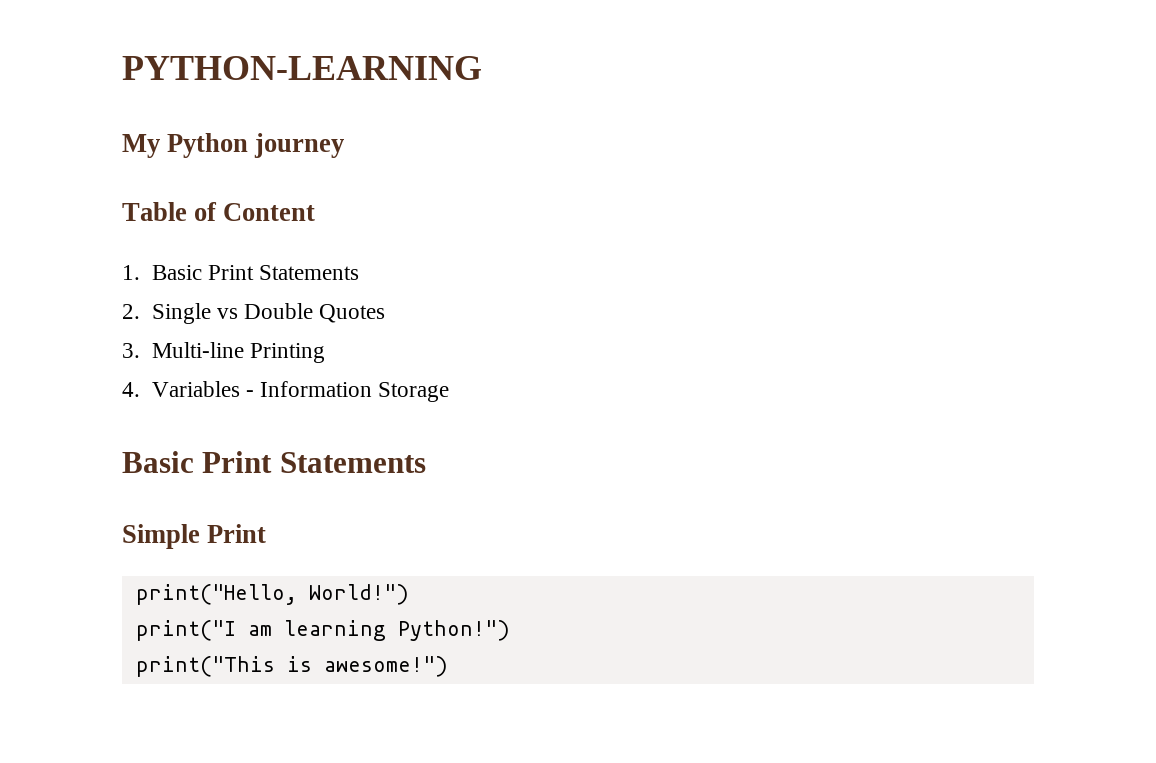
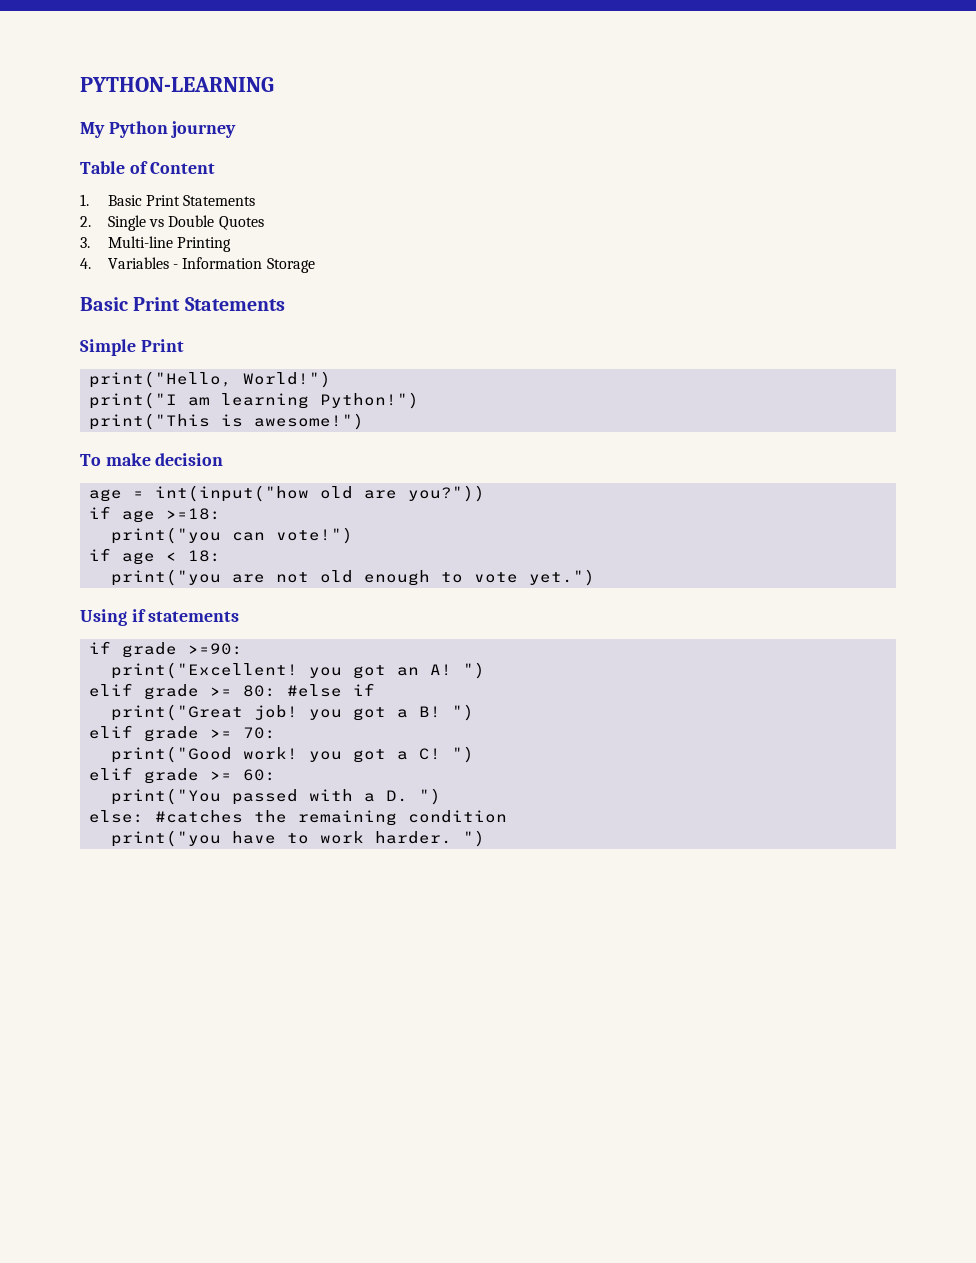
(448, 666) none -> [80,453,224,466] [89,485,486,502] [89,506,222,523] [111,527,354,544] [89,548,222,565] [111,569,596,586] [80,609,240,626] [89,641,244,658] [111,662,486,679] [89,683,376,700] [111,704,475,721] [89,725,277,742] [111,746,475,763] [89,767,277,784] [111,788,442,805] [89,810,508,826] [111,830,486,847] // To make decision // age = int(input("how old are you?")) // if age >=18: // print("you can vote!") // if age < 18: // print("you are not old enough to vote yet.") // Using if statements // if grade >=90: // print("Excellent! you got an A! ") // elif grade >= 80: #else if // print("Great job! you got a B! ") // elif grade >= 70: // print("Good work! you got a C! ") // elif grade >= 60: // print("You passed with a D. ") // else: #catches the remaining condition // print("you have to work harder. ")

